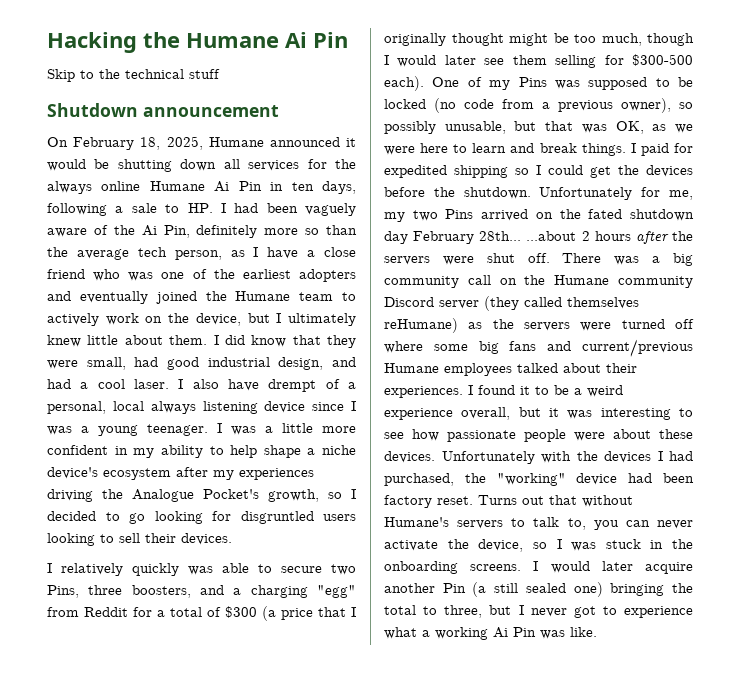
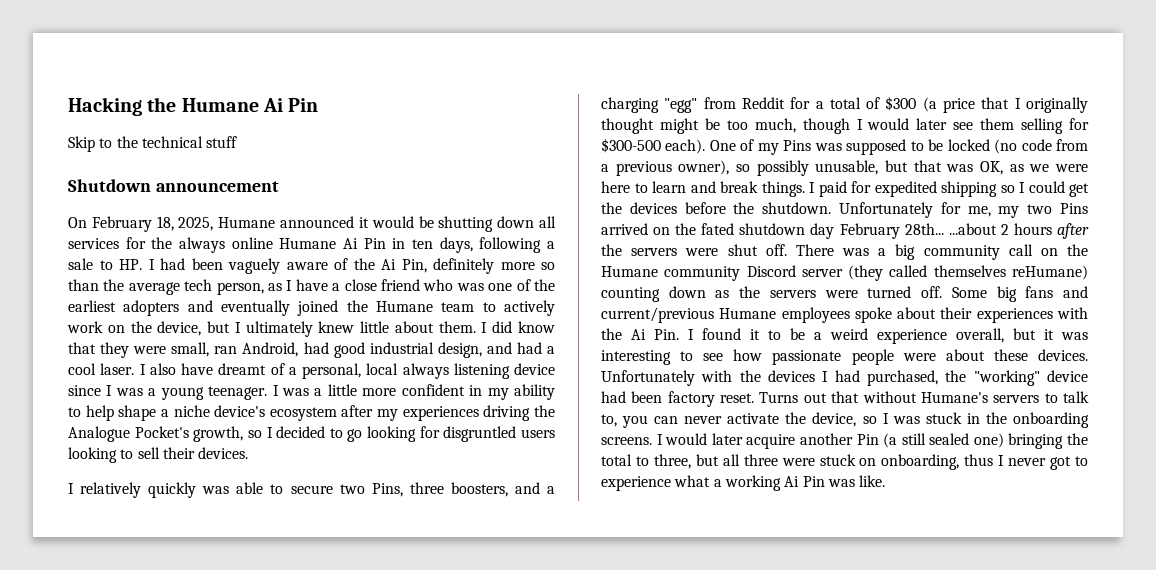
(126, 363) none -> [214,342,299,357] ran Android,
[268,379,317,392] drempt -> [218,363,267,375] dreamt
(458, 325) none -> [601,286,706,302] counting down
[675,319,694,329] [384,341,468,353] off where some -> [921,286,987,298] off. Some
[517,363,558,373] talked -> [854,307,892,323] spoke
[384,386,463,398] experiences. -> [976,307,1088,323] [601,328,679,340] experiences with the Ai Pin.
(512, 610) none -> [722,454,994,470] all three were stuck on onboarding, thus

